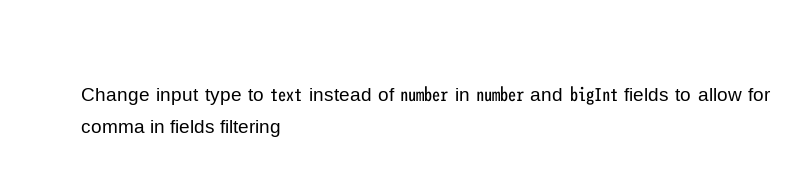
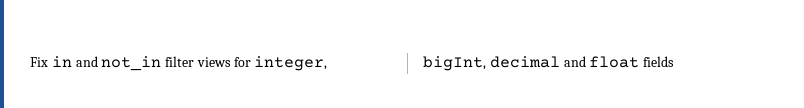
[81,86,771,105] [81,120,282,137] Change input type to text instead of number in number and bigInt fields to allow for comma in fields filtering -> [30,56,675,71] Fix in and not_in filter views for integer, bigInt, decimal and float fields

